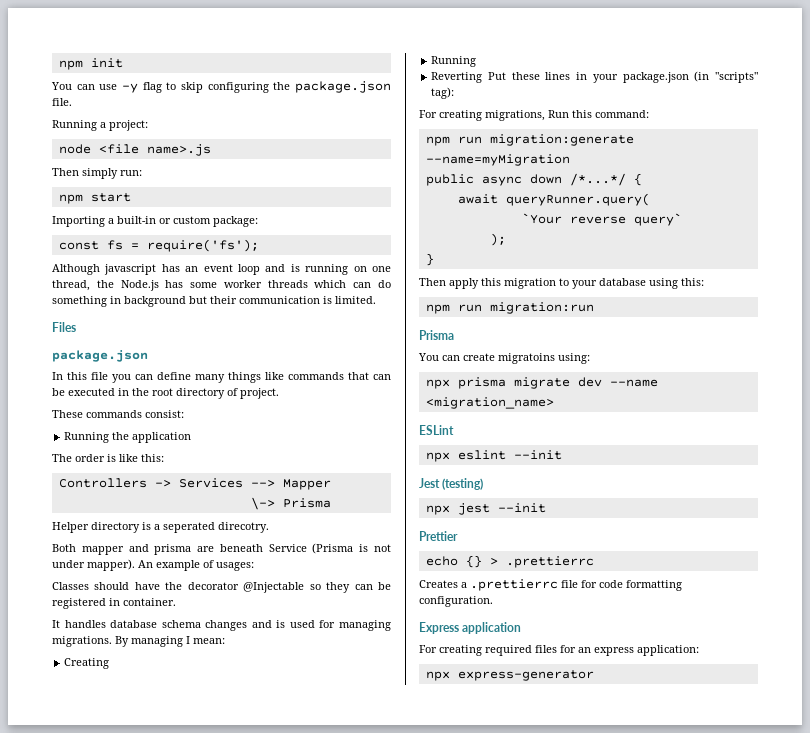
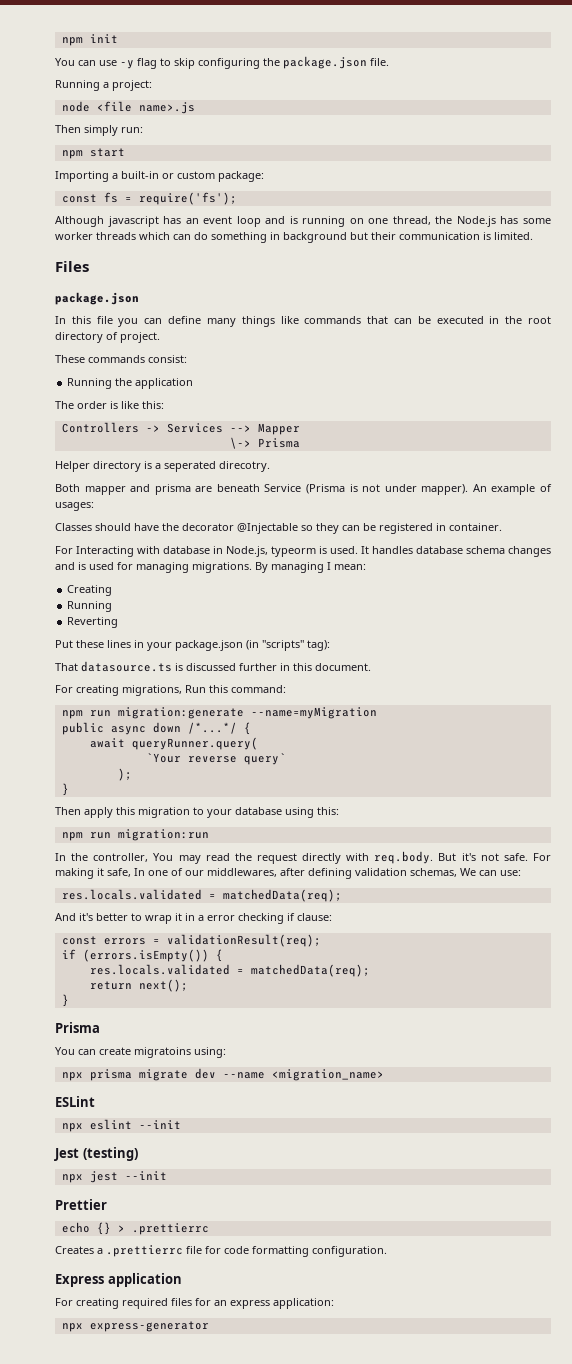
(176, 602) none -> [55,546,358,557] For Interacting with database in Node.js, typeorm is used.
(483, 77) none -> (119, 622) //
(455, 93) none -> [55,661,371,672] // That datasource.ts is discussed further in this document.
(594, 308) none -> [55,851,551,864] [55,868,521,879] [61,889,342,902] [55,913,332,924] [61,934,321,947] [61,949,223,962] [89,964,370,977] [89,979,188,992] [61,994,69,1007] // In the controller, You may read the request directly with req.body. But it's not safe. For making it safe, In one of our middlewares, after defining validation schemas, We can use: // res.locals.validated = matchedData(req); // And it's better to wrap it in a error checking if clause: // const errors = validationResult(req); // if (errors.isEmpty()) { // res.locals.validated = matchedData(req); // return next(); // }

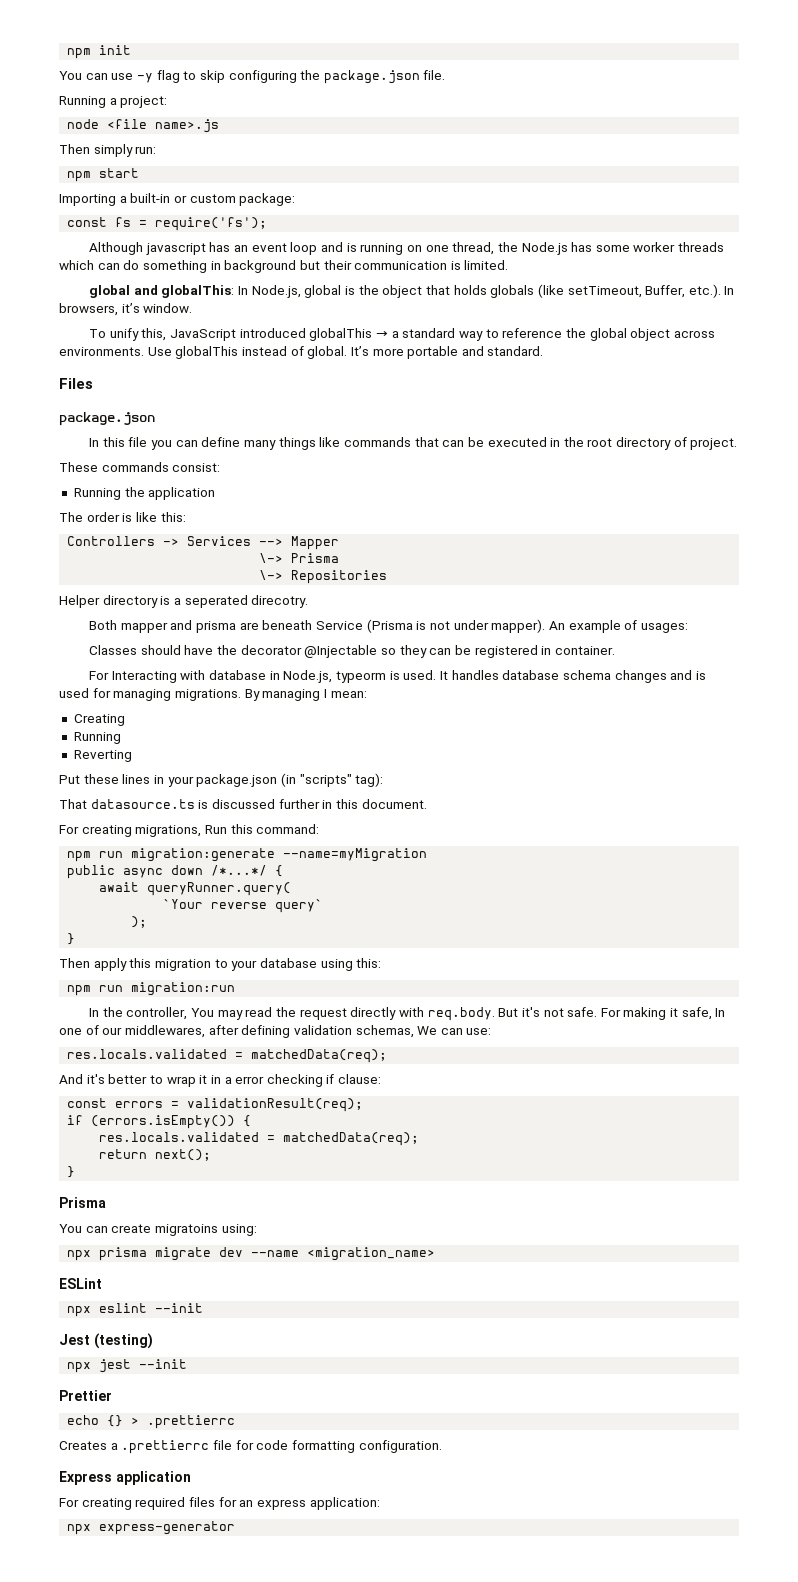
(533, 236) none -> [89,284,735,298] [59,303,193,316] [89,328,715,341] [59,346,544,359] // global and globalThis: In Node.js, global is the object that holds globals (like setTimeout, Buffer, etc.). In browsers, it’s window. // To unify this, JavaScript introduced globalThis → a standard way to reference the global object across environments. Use globalThis instead of global. It’s more portable and standard.
(300, 443) none -> [259,570,388,584] // \-> Repositories

